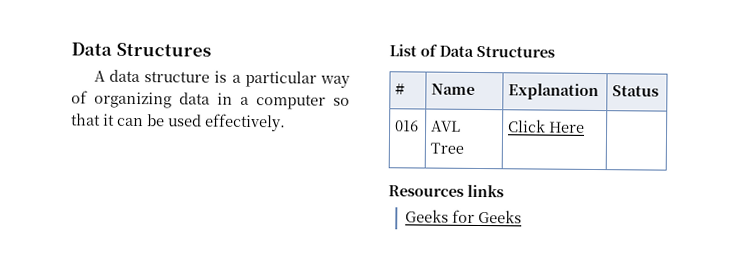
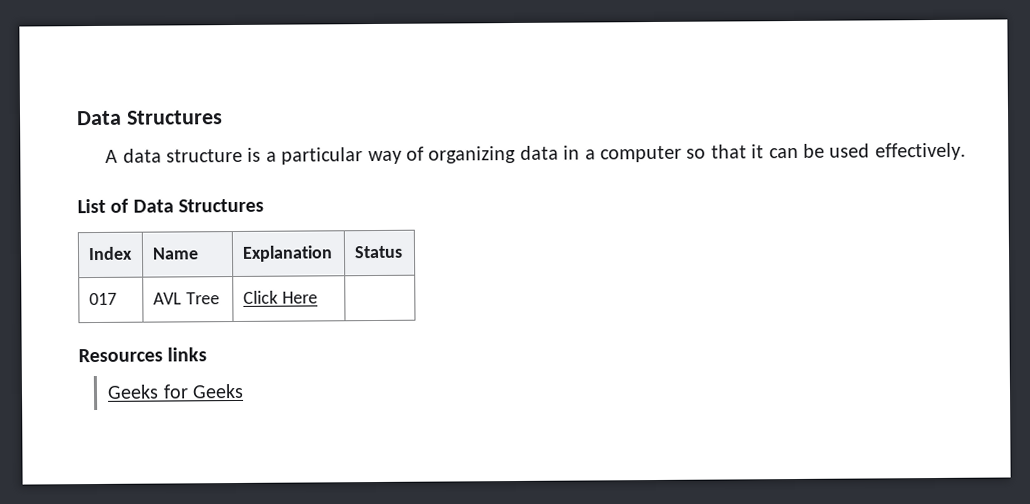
[395,83,406,95] # -> [87,246,133,261] Index
[395,120,420,132] 016 -> [88,292,117,306] 017

